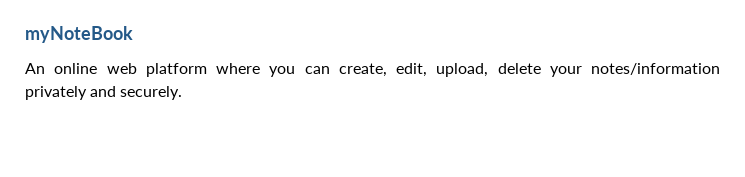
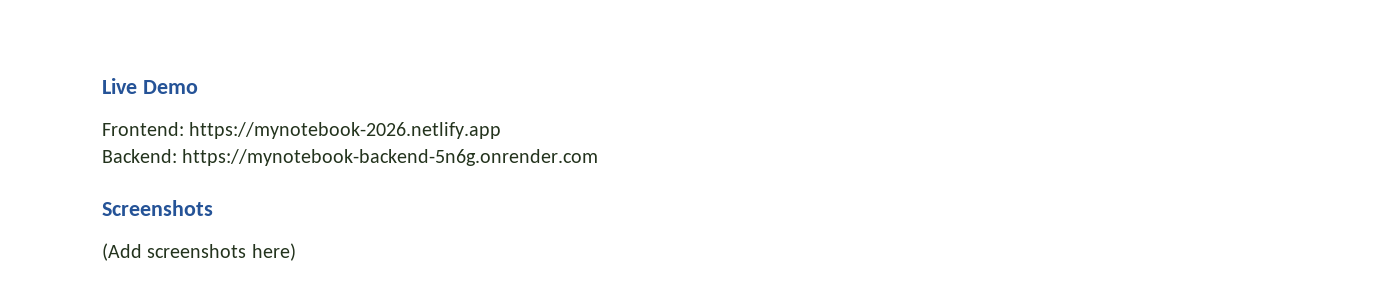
[25,26,133,43] [25,63,720,77] [25,86,183,100] myNoteBook // An online web platform where you can create, edit, upload, delete your notes/information privately and securely. -> [102,78,198,94] [102,122,502,139] [102,149,599,166] [102,200,213,216] [102,243,296,261] Live Demo // Frontend: https://mynotebook-2026.netlify.app // Backend: https://mynotebook-backend-5n6g.onrender.com // Screenshots // (Add screenshots here)

